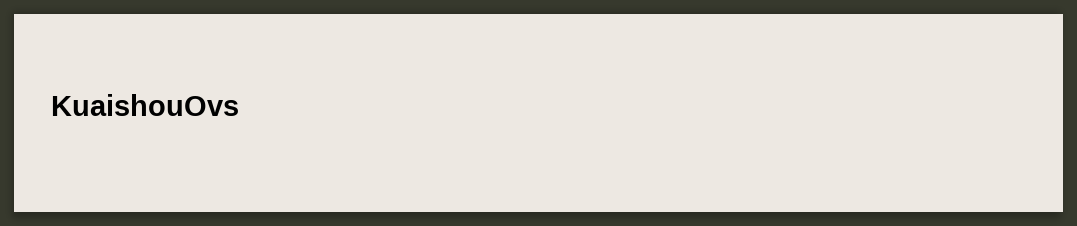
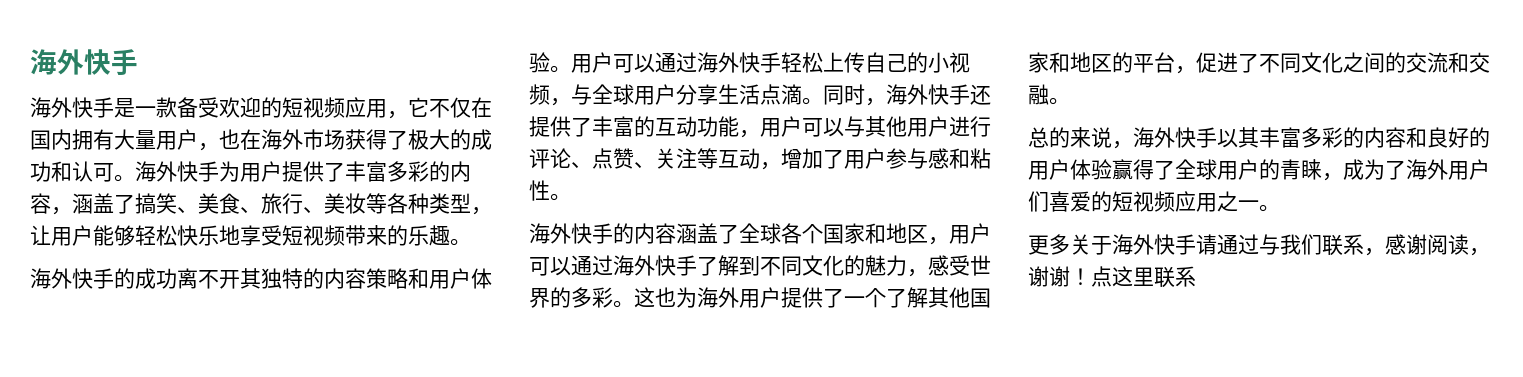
[51,94,239,116] KuaishouOvs -> [30,49,138,76] [30,97,492,119] [30,129,492,151] [30,161,471,182] [30,193,492,215] [30,225,471,246] [30,268,492,289] [529,52,970,73] [529,84,991,106] [529,116,991,138] [529,148,991,170] [529,180,571,201] [529,223,991,245] [529,255,991,277] [529,287,991,308] [1028,52,1490,74] [1028,84,1070,105] [1028,127,1490,149] [1028,159,1490,181] [1028,191,1280,212] [1028,234,1490,256] [1028,266,1196,288] 海外快手 // 海外快手是一款备受欢迎的短视频应用，它不仅在国内拥有大量用户，也在海外市场获得了极大的成功和认可。海外快手为用户提供了丰富多彩的内容，涵盖了搞笑、美食、旅行、美妆等各种类型，让用户能够轻松快乐地享受短视频带来的乐趣。 // 海外快手的成功离不开其独特的内容策略和用户体验。用户可以通过海外快手轻松上传自己的小视频，与全球用户分享生活点滴。同时，海外快手还提供了丰富的互动功能，用户可以与其他用户进行评论、点赞、关注等互动，增加了用户参与感和粘性。 // 海外快手的内容涵盖了全球各个国家和地区，用户可以通过海外快手了解到不同文化的魅力，感受世界的多彩。这也为海外用户提供了一个了解其他国家和地区的平台，促进了不同文化之间的交流和交融。 // 总的来说，海外快手以其丰富多彩的内容和良好的用户体验赢得了全球用户的青睐，成为了海外用户们喜爱的短视频应用之一。 // 更多关于海外快手请通过与我们联系，感谢阅读，谢谢！点这里联系

